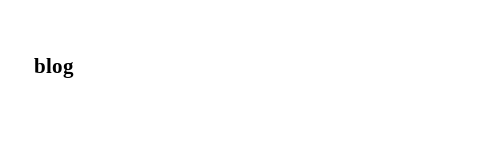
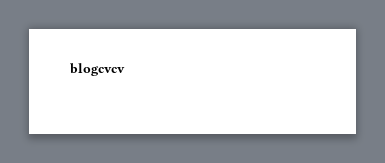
[34,58,74,78] blog -> [70,63,125,76] blogcvcv

